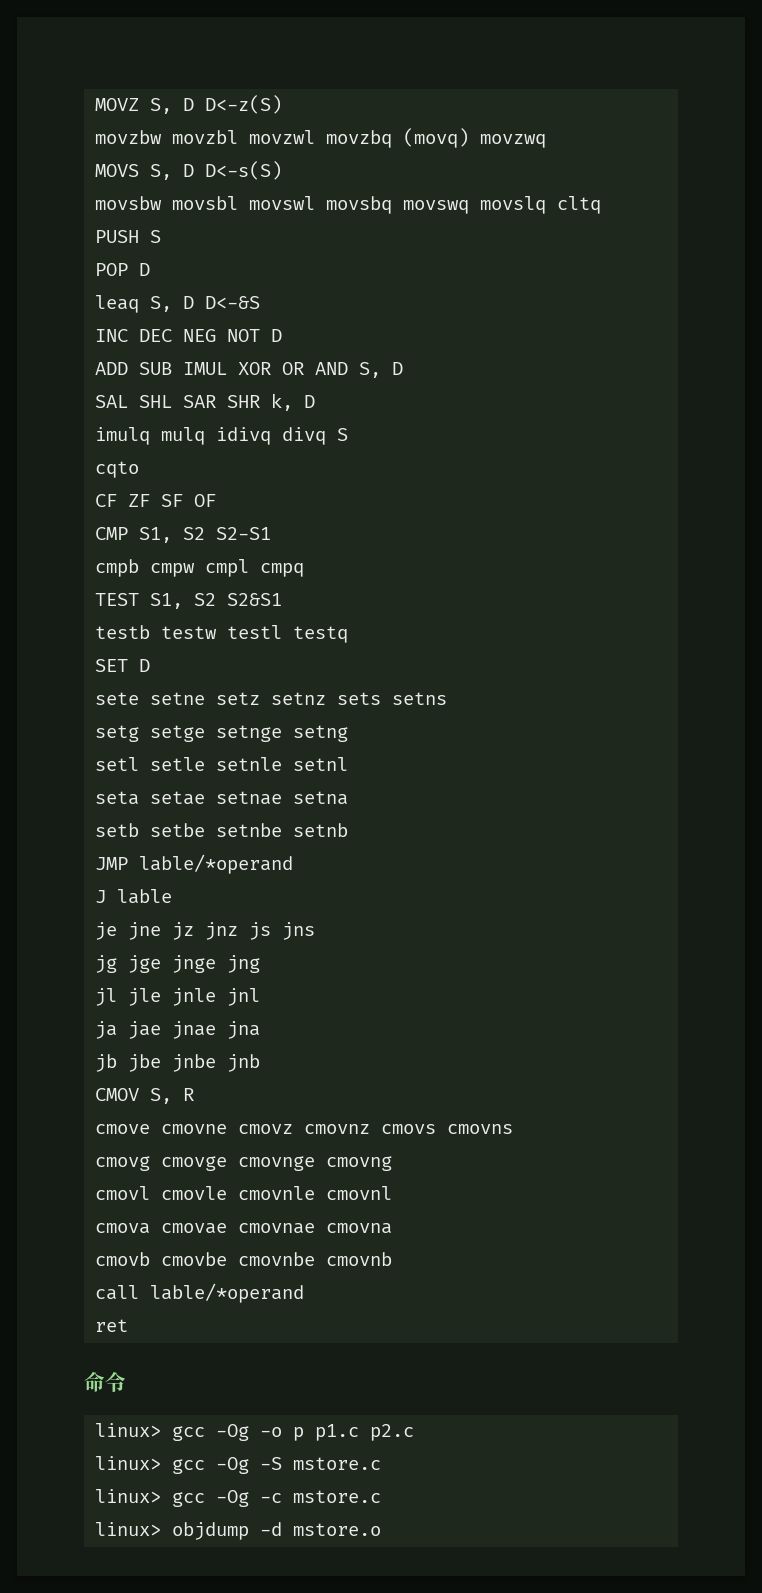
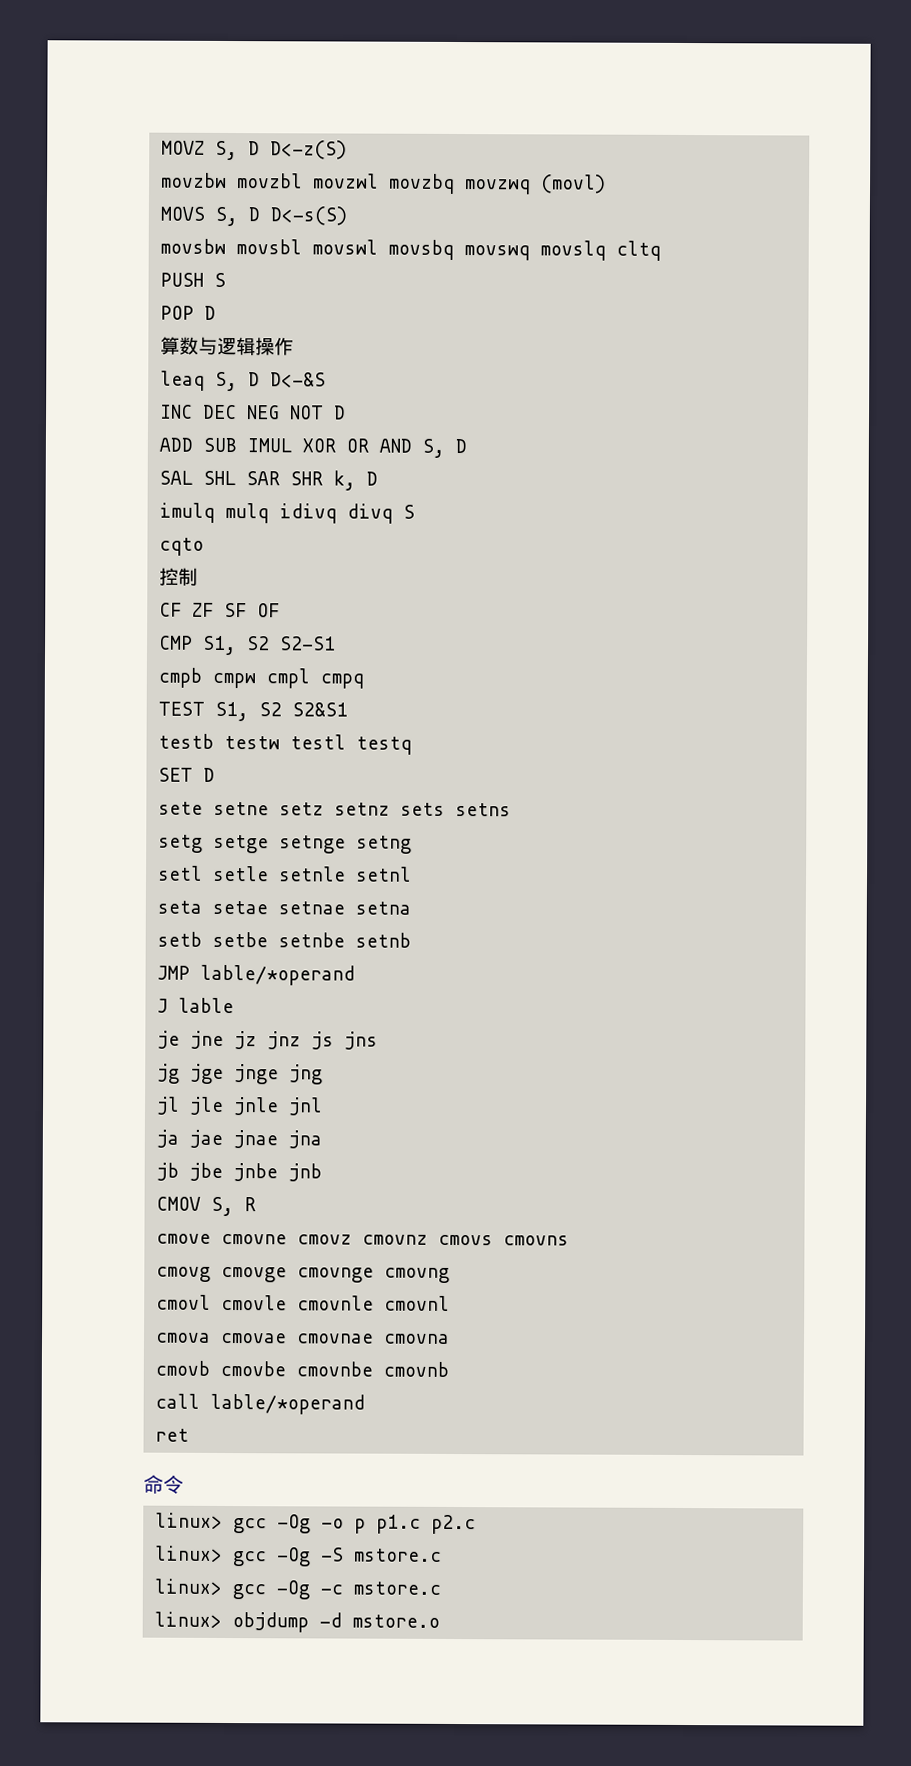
[403,128,470,148] (movq) -> (455, 183) none
(547, 141) none -> [541,174,606,194] (movl)
(151, 269) none -> [160,336,294,357] // 算数与逻辑操作
(140, 469) none -> [159,567,198,586] // 控制

